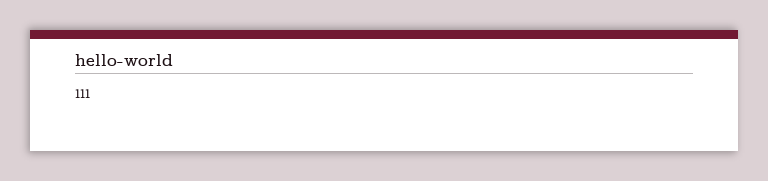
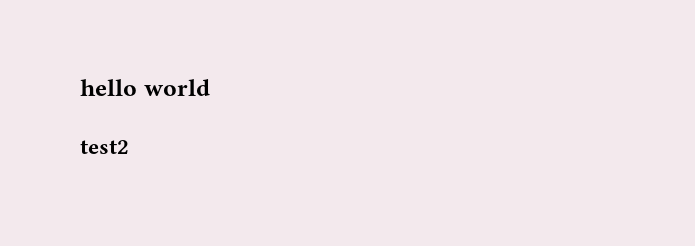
[75,54,173,66] [75,89,90,98] hello-world // 111 -> [80,79,210,96] [80,140,129,154] hello world // test2

